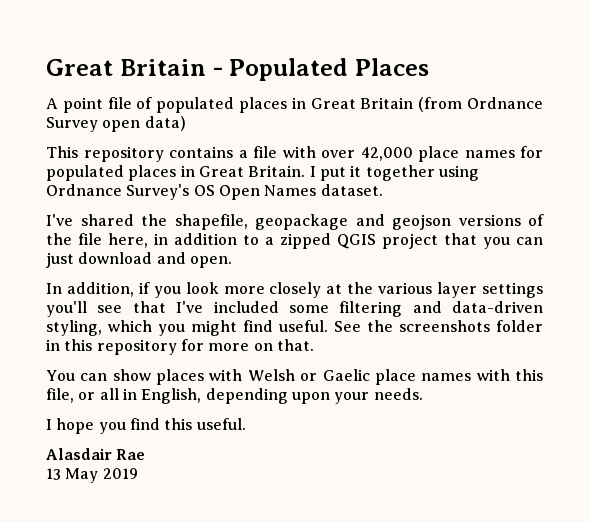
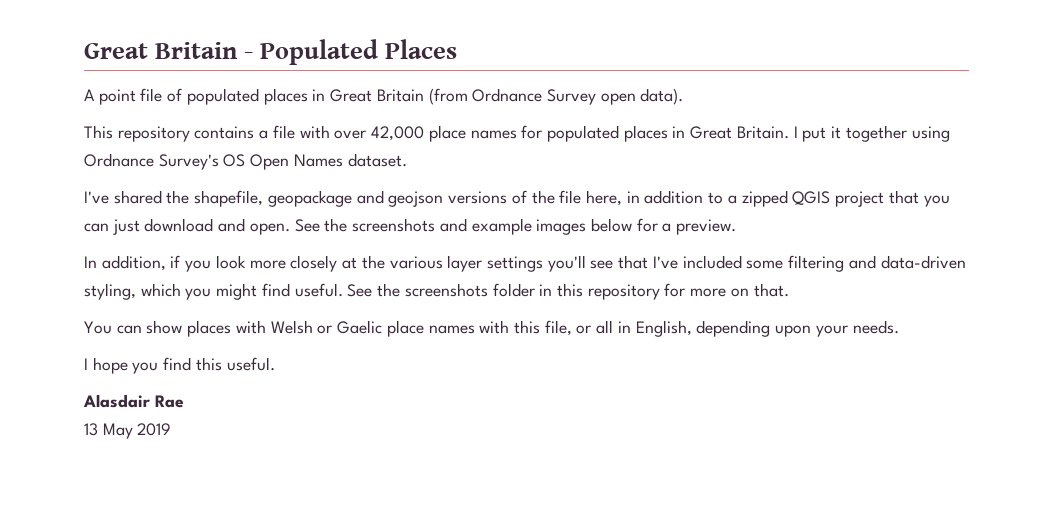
[144,116,186,131] data) -> [640,88,684,105] data).
(232, 262) none -> [294,218,737,235] See the screenshots and example images below for a preview.

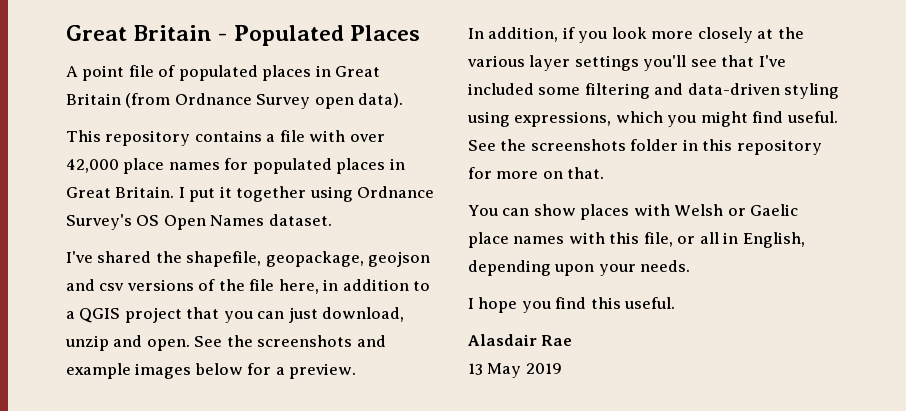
[267,190,444,207] geopackage and geojson -> [265,251,431,267] [66,279,125,291] geopackage, geojson and csv
[741,190,788,207] zipped -> (75, 315) none
[144,218,214,232] download -> [322,307,405,322] [65,335,109,351] download, unzip
[84,283,136,300] styling, -> [784,83,840,99] [467,111,612,127] styling using expressions,

